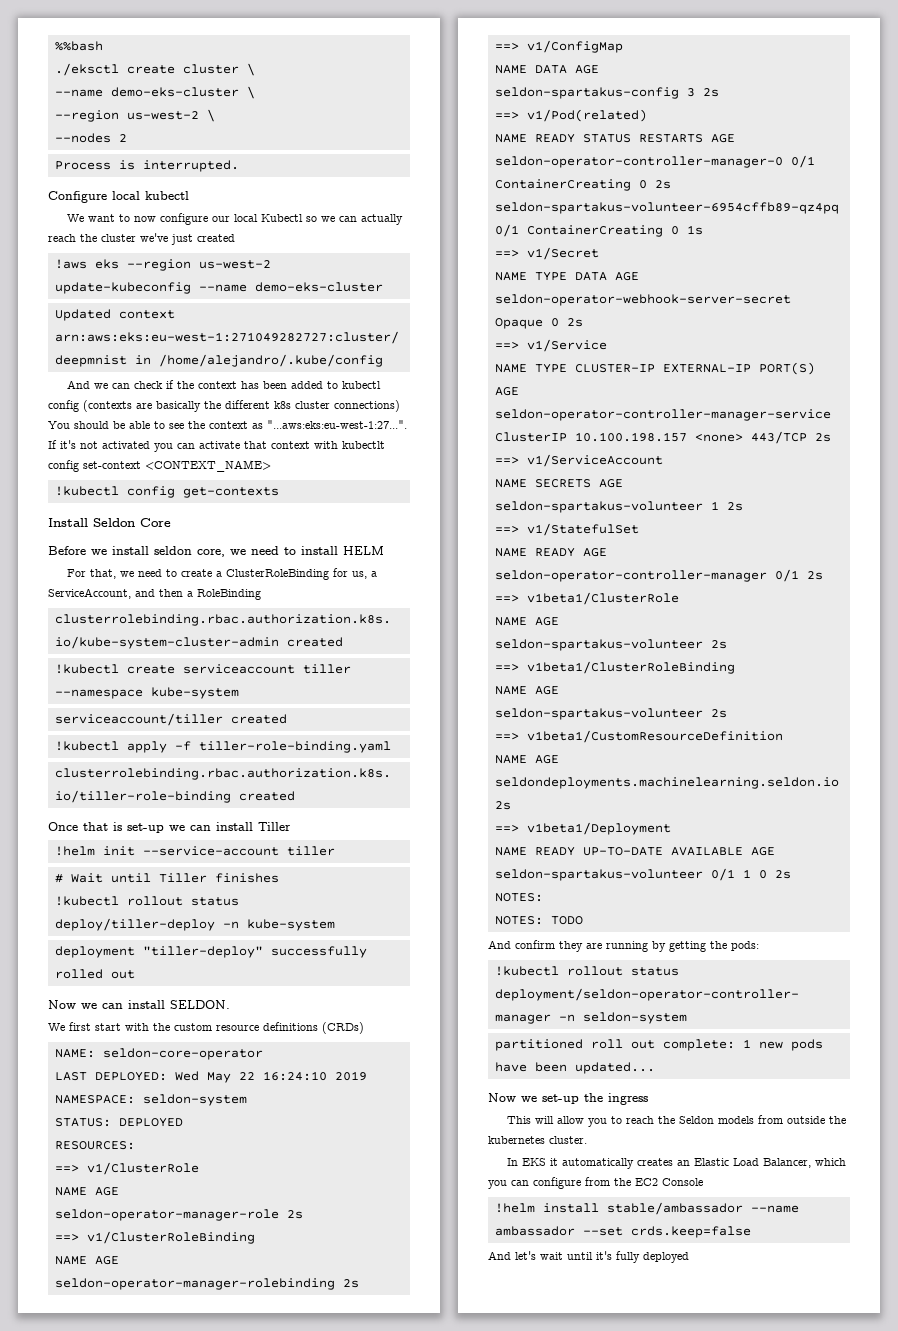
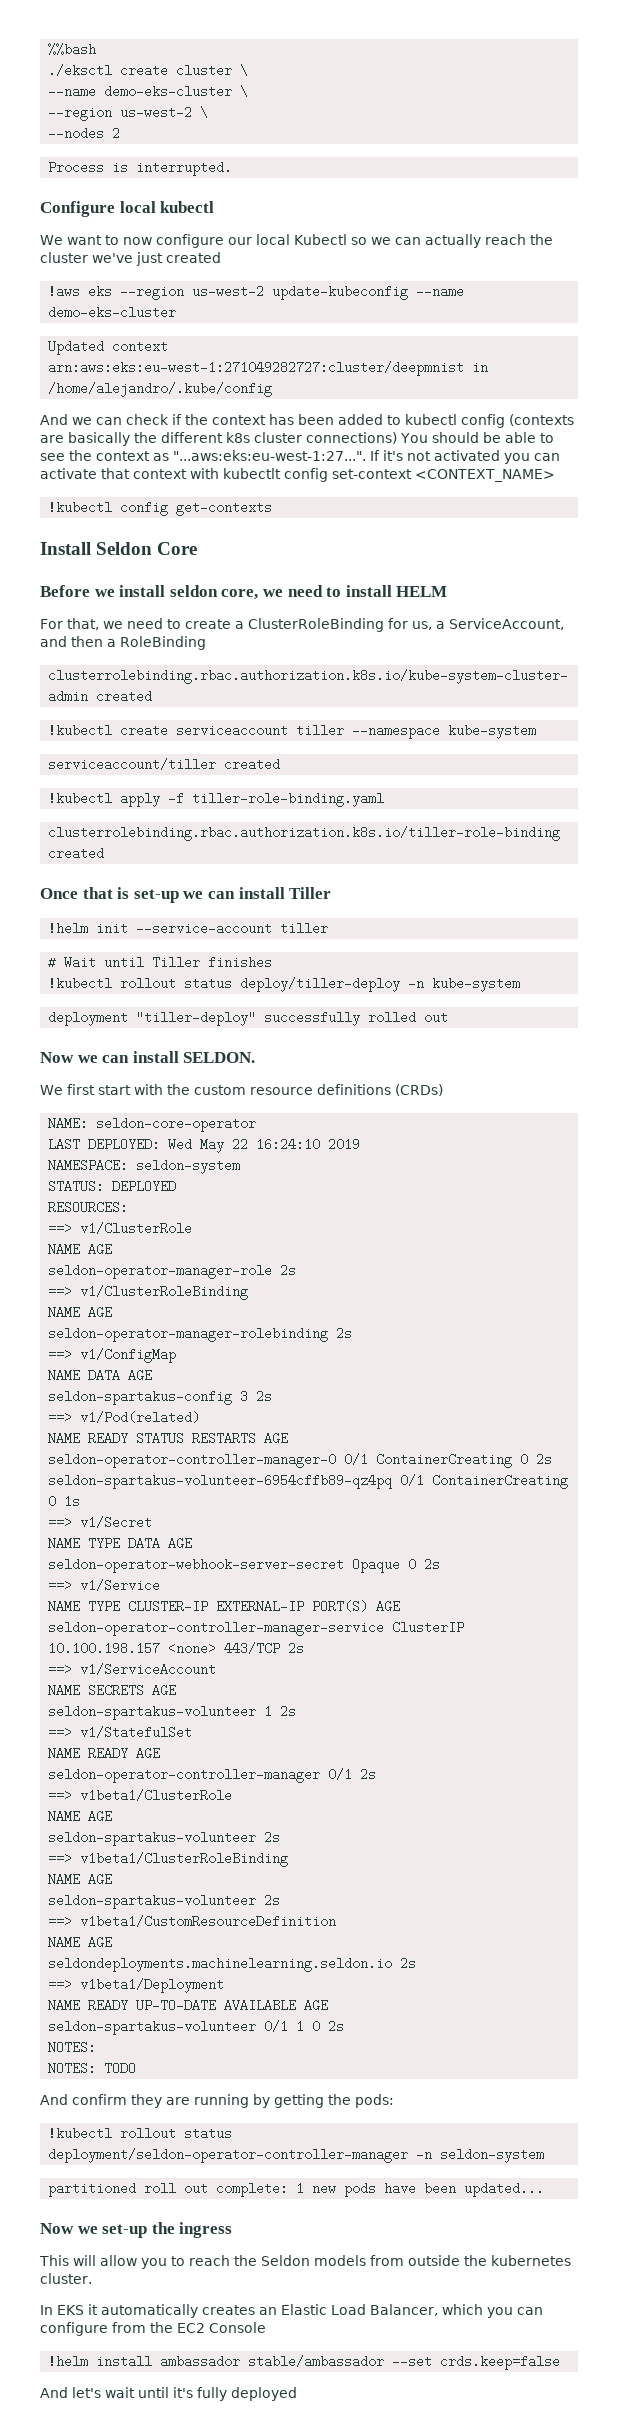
[606,1202,799,1215] [494,1226,575,1236] stable/ambassador --name ambassador -> [160,2355,385,2368] ambassador stable/ambassador

